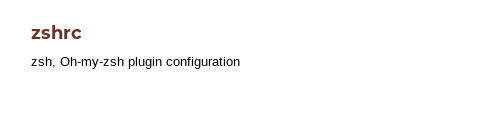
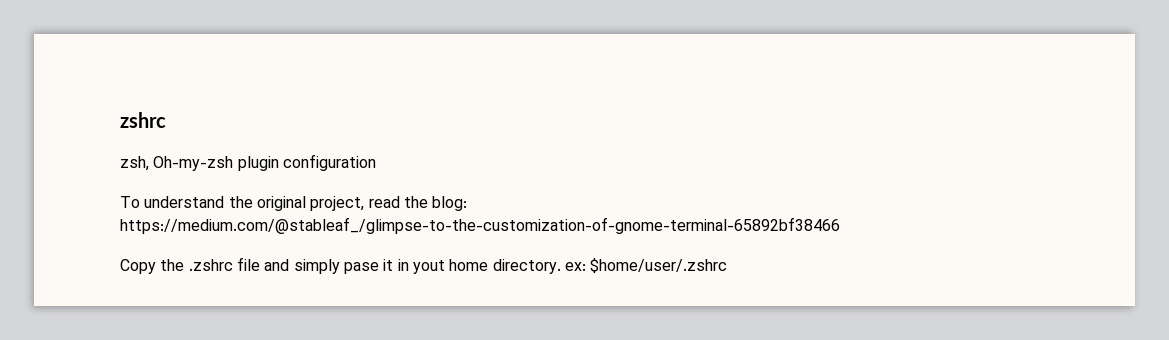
(240, 63) none -> [120,196,468,211] [120,217,840,234] [120,257,728,274] // To understand the original project, read the blog: https://medium.com/@stableaf_/glimpse-to-the-customization-of-gnome-terminal-65892bf38466 // Copy the .zshrc file and simply pase it in yout home directory. ex: $home/user/.zshrc

